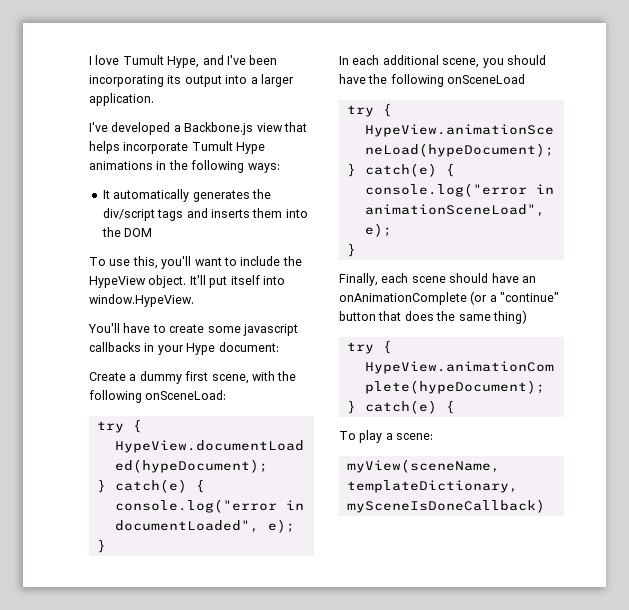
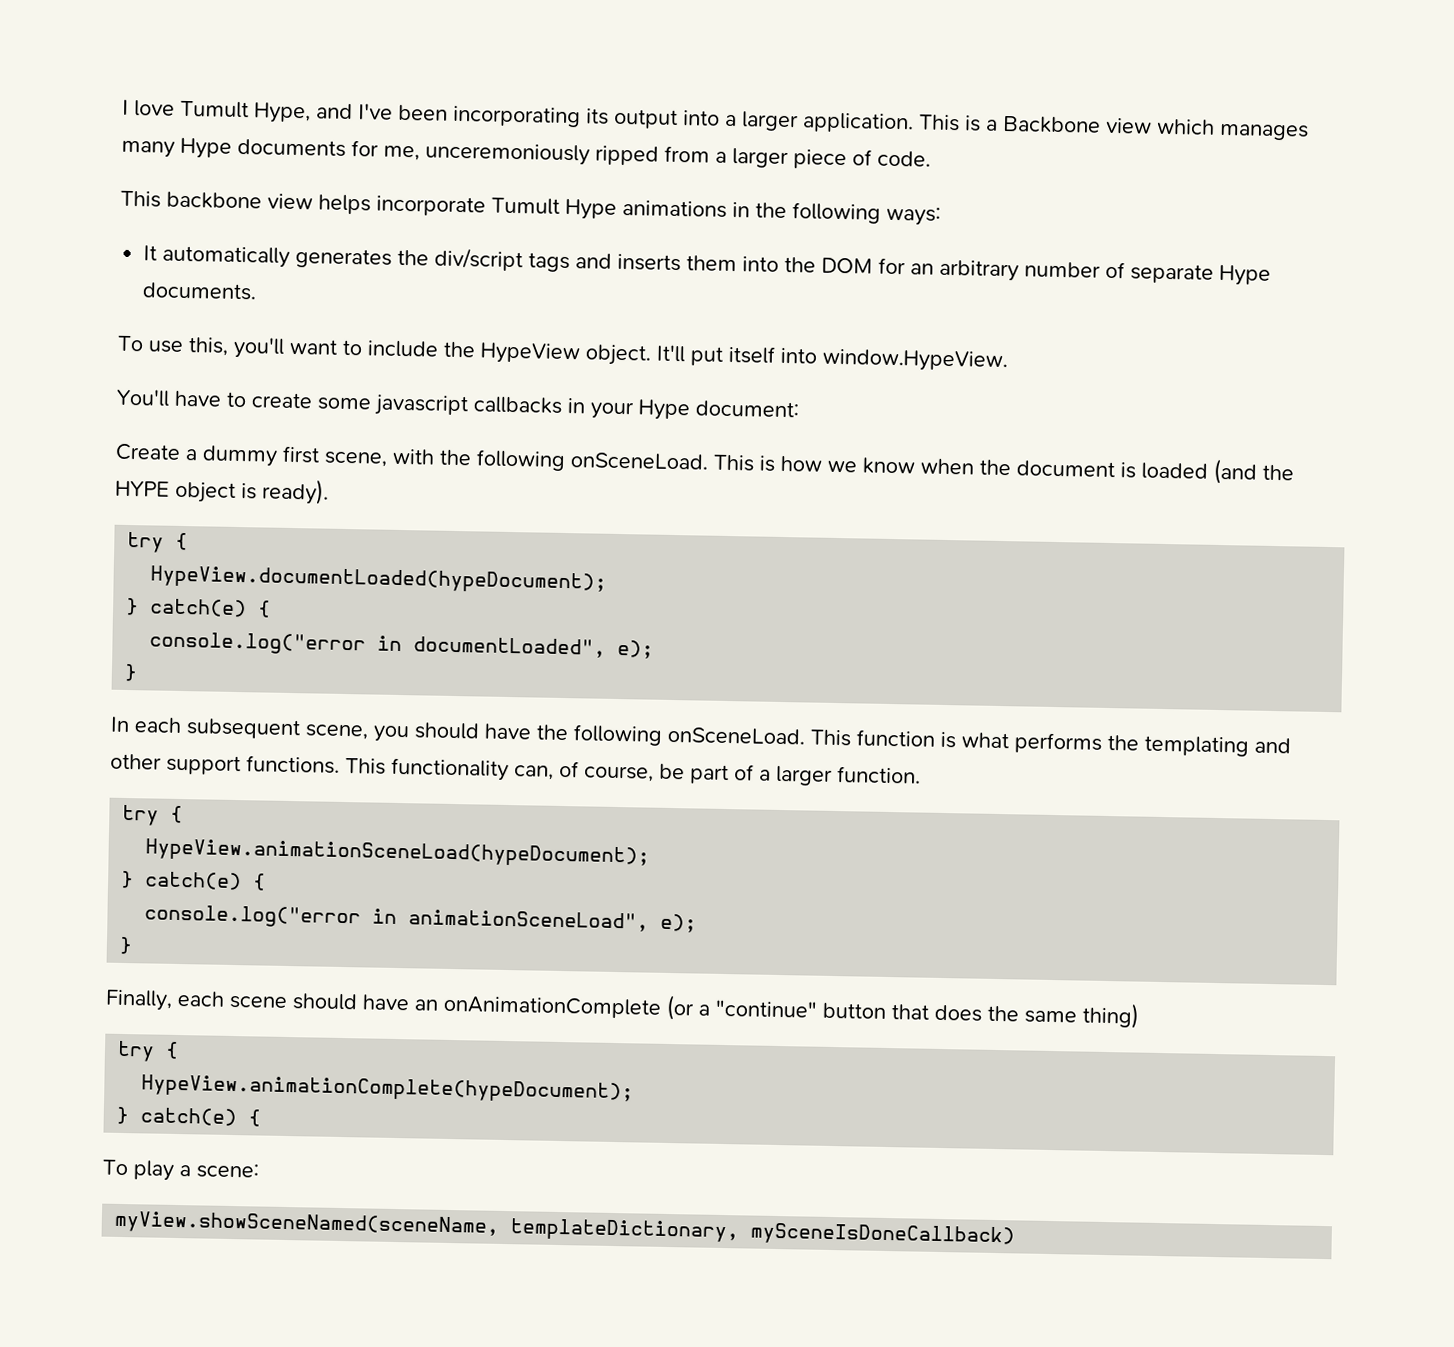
[89,122,307,135] // I've developed a Backbone.js view that -> [918,114,1309,141] [121,137,931,170] [120,190,313,210] This is a Backbone view which manages many Hype documents for me, unceremoniously ripped from a larger piece of code. // This backbone view
(153, 232) none -> [878,257,1272,286] [142,282,258,301] for an arbitrary number of separate Hype documents.
[145,390,227,400] onSceneLoad: -> [570,452,1294,485] [115,478,329,505] onSceneLoad. This is how we know when the document is loaded (and the HYPE object is ready).
[382,55,439,65] additional -> [186,718,301,740] subsequent
[447,74,526,84] onSceneLoad -> [667,726,1291,757] [110,753,921,786] onSceneLoad. This function is what performs the templating and other support functions. This functionality can, of course, be part of a larger function.
[346,459,500,473] myView(sceneName, -> [114,1210,500,1238] myView.showSceneNamed(sceneName,

